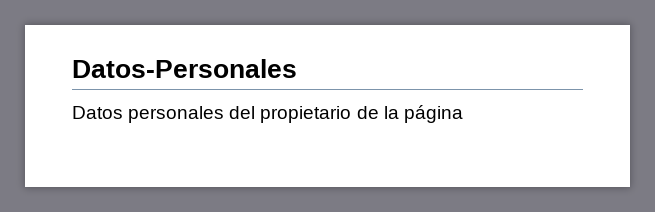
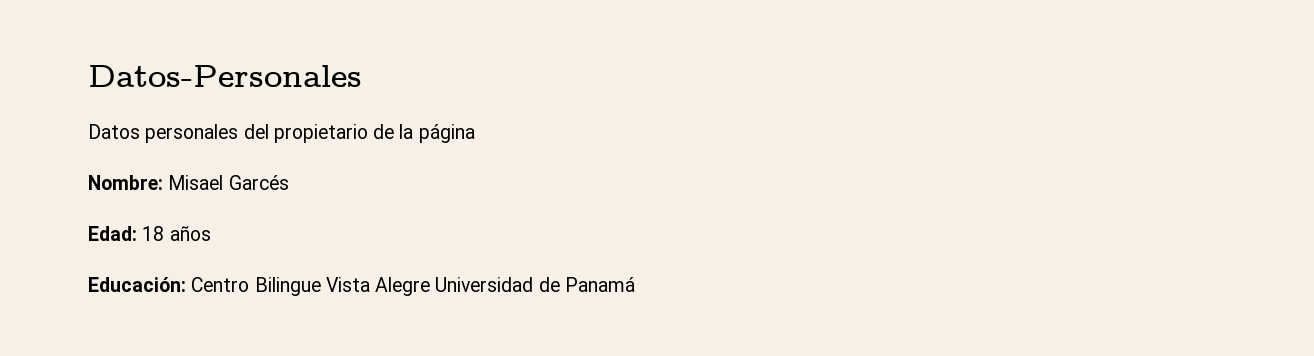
(463, 114) none -> [88,175,289,190] [88,226,211,241] [88,277,635,296] // Nombre: Misael Garcés // Edad: 18 años // Educación: Centro Bilingue Vista Alegre Universidad de Panamá

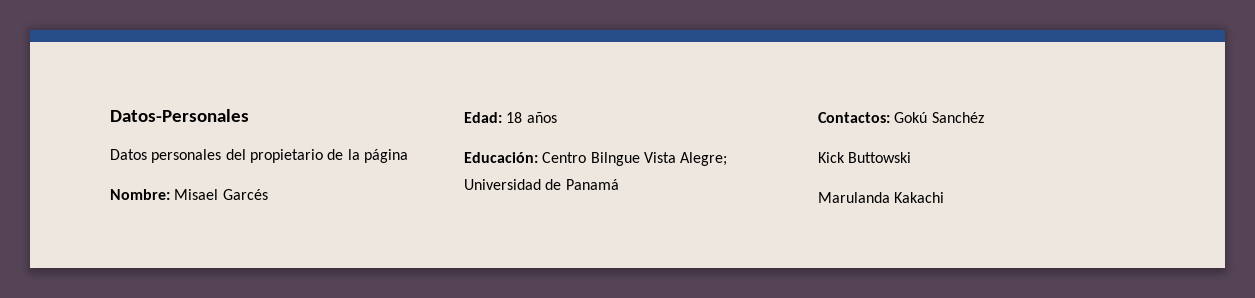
[254,277,431,296] Bilingue Vista Alegre -> [590,152,728,166] Bilngue Vista Alegre;
(635, 284) none -> [818,112,984,123] [818,152,912,163] [818,192,945,203] // Contactos: Gokú Sanchéz // Kick Buttowski // Marulanda Kakachi

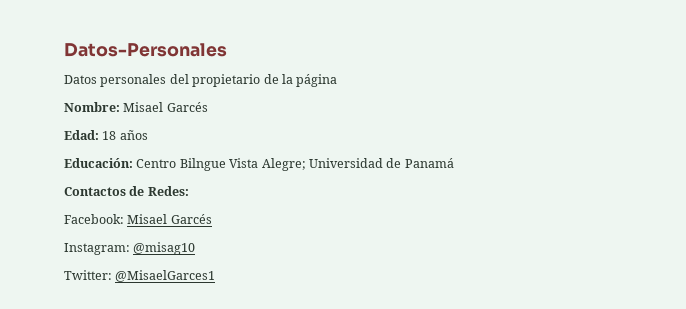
[818,112,984,123] [818,152,912,163] [818,192,945,203] Contactos: Gokú Sanchéz // Kick Buttowski // Marulanda Kakachi -> [64,186,189,196] [64,214,212,224] [64,242,196,255] [64,270,216,282] Contactos de Redes: // Facebook: Misael Garcés // Instagram: @misag10 // Twitter: @MisaelGarces1

